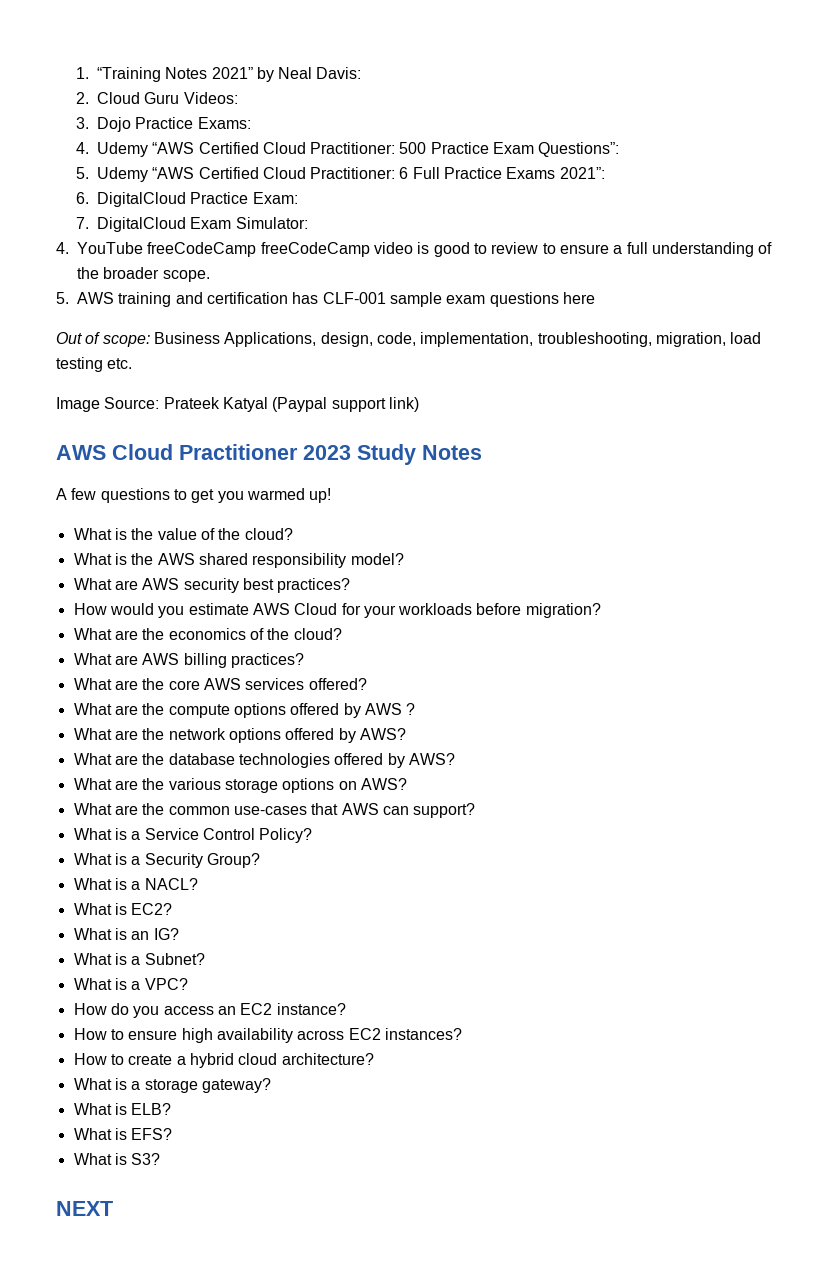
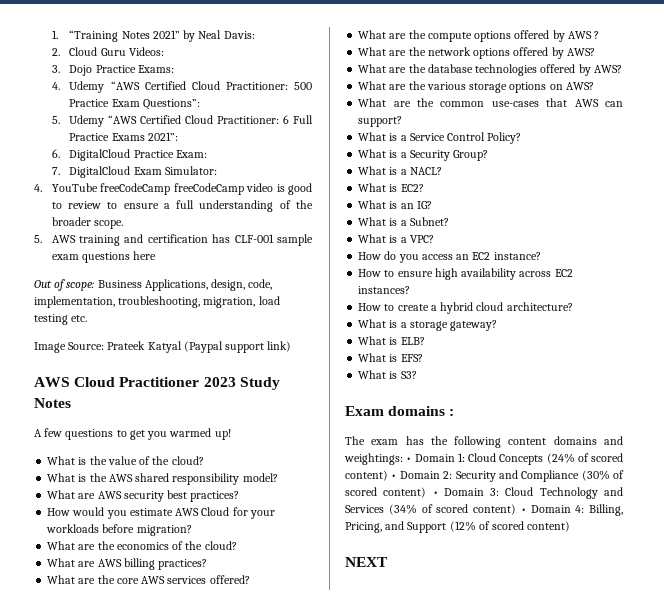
(161, 1159) none -> [345,406,455,416] [345,436,623,448] [344,453,623,465] [345,470,624,482] [345,487,623,499] [345,504,623,516] [345,521,571,533] // Exam domains : // The exam has the following content domains and weightings: • Domain 1: Cloud Concepts (24% of scored content) • Domain 2: Security and Compliance (30% of scored content) • Domain 3: Cloud Technology and Services (34% of scored content) • Domain 4: Billing, Pricing, and Support (12% of scored content)

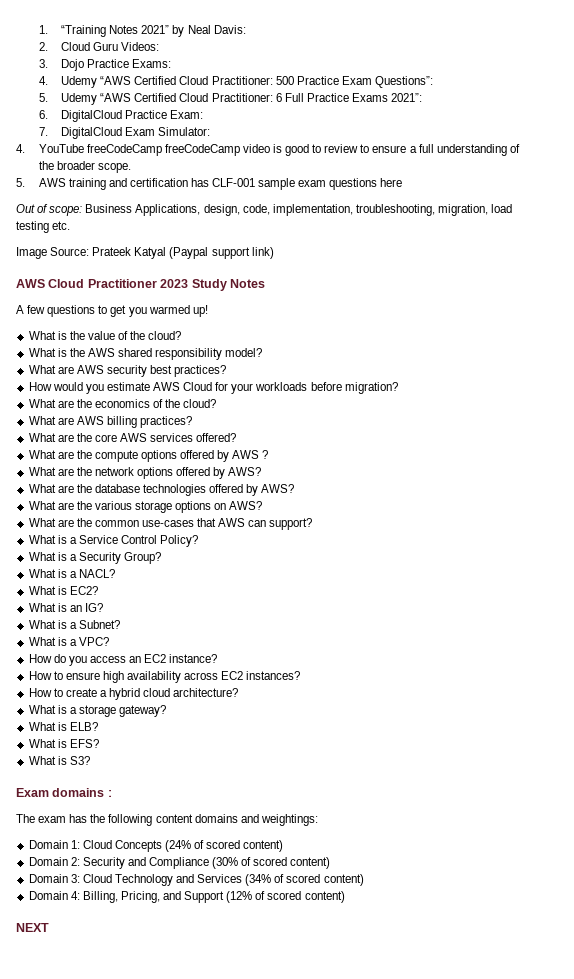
[406,457,412,462] • -> (318, 820) //
[391,474,397,479] • -> (284, 846) //
[432,491,438,496] • -> (331, 863) //
[520,508,526,513] • -> (364, 880) //

